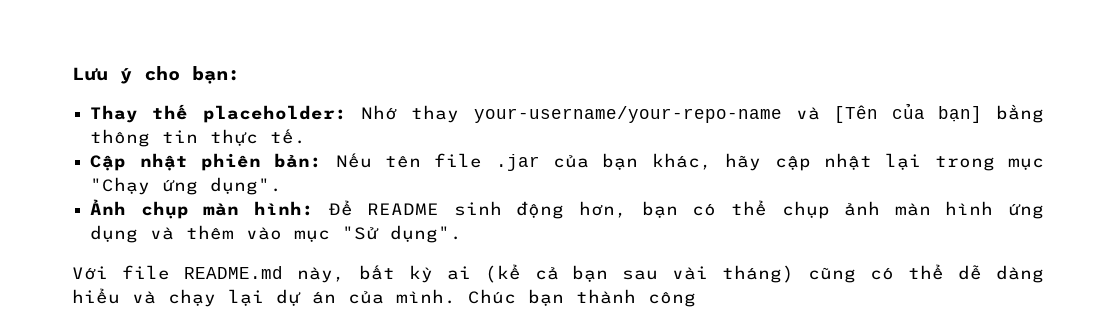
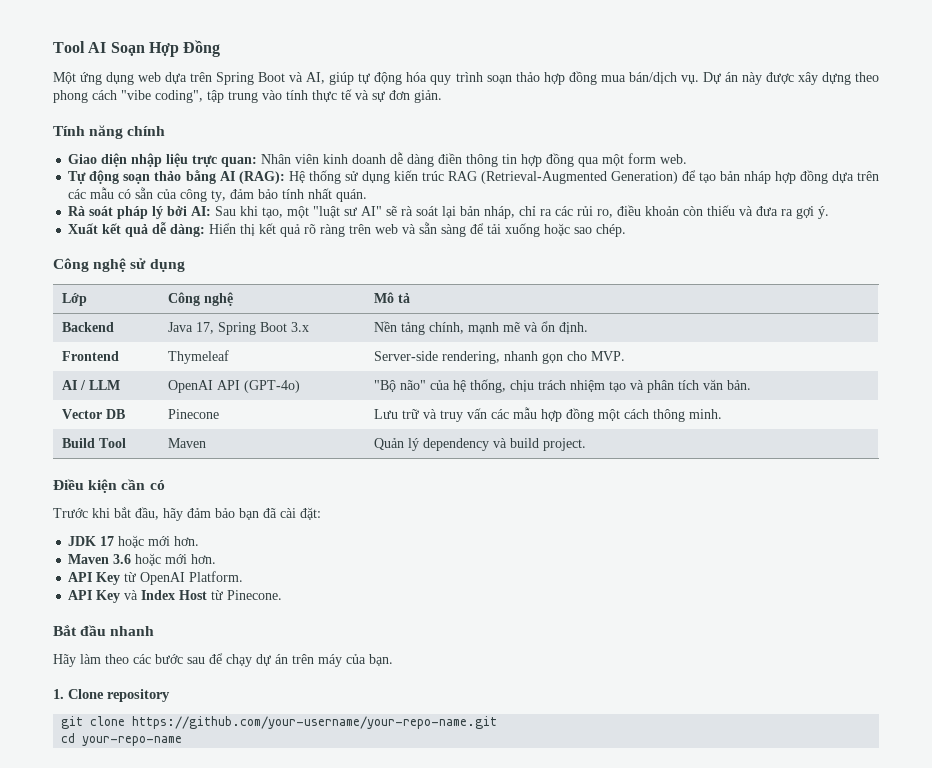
[72,66,240,84] [90,103,1044,123] [90,129,307,147] [90,153,1045,171] [90,177,283,195] [90,199,1045,219] [90,225,463,243] [72,264,1045,283] [72,288,696,307] Lưu ý cho bạn: // Thay thế placeholder: Nhớ thay your-username/your-repo-name và [Tên của bạn] bằng thông tin thực tế. // Cập nhật phiên bản: Nếu tên file .jar của bạn khác, hãy cập nhật lại trong mục "Chạy ứng dụng". // Ảnh chụp màn hình: Để README sinh động hơn, bạn có thể chụp ảnh màn hình ứng dụng và thêm vào mục "Sử dụng". // Với file README.md này, bất kỳ ai (kể cả bạn sau vài tháng) cũng có thể dễ dàng hiểu và chạy lại dự án của mình. Chúc bạn thành công -> [53,40,221,57] [53,71,880,85] [53,89,442,103] [53,125,166,139] [68,152,688,167] [68,170,880,184] [68,187,368,202] [68,205,830,219] [68,222,627,237] [53,258,185,272] [62,293,88,306] [168,292,234,306] [374,292,411,303] [62,322,115,332] [168,322,310,335] [374,321,589,335] [62,351,120,361] [168,350,230,364] [374,351,626,364] [62,380,121,390] [168,380,301,393] [374,379,752,393] [62,409,126,419] [168,409,220,419] [374,407,723,422] [62,438,127,448] [168,438,207,448] [374,438,587,451] [53,479,165,493] [53,507,321,521] [68,535,200,548] [68,553,217,566] [68,571,244,585] [68,590,283,603] [53,625,155,636] [53,653,393,667] [53,689,170,702] [61,716,498,729] [61,733,183,746] Tool AI Soạn Hợp Đồng // Một ứng dụng web dựa trên Spring Boot và AI, giúp tự động hóa quy trình soạn thảo hợp đồng mua bán/dịch vụ. Dự án này được xây dựng theo phong cách "vibe coding", tập trung vào tính thực tế và sự đơn giản. // Tính năng chính // Giao diện nhập liệu trực quan: Nhân viên kinh doanh dễ dàng điền thông tin hợp đồng qua một form web. // Tự động soạn thảo bằng AI (RAG): Hệ thống sử dụng kiến trúc RAG (Retrieval-Augmented Generation) để tạo bản nháp hợp đồng dựa trên các mẫu có sẵn của công ty, đảm bảo tính nhất quán. // Rà soát pháp lý bởi AI: Sau khi tạo, một "luật sư AI" sẽ rà soát lại bản nháp, chỉ ra các rủi ro, điều khoản còn thiếu và đưa ra gợi ý. // Xuất kết quả dễ dàng: Hiển thị kết quả rõ ràng trên web và sẵn sàng để tải xuống hoặc sao chép. // Công nghệ sử dụng // Lớp | Công nghệ | Mô tả // Backend | Java 17, Spring Boot 3.x | Nền tảng chính, mạnh mẽ và ổn định. // Frontend | Thymeleaf | Server-side rendering, nhanh gọn cho MVP. // AI / LLM | OpenAI API (GPT-4o) | "Bộ não" của hệ thống, chịu trách nhiệm tạo và phân tích văn bản. // Vector DB | Pinecone | Lưu trữ và truy vấn các mẫu hợp đồng một cách thông minh. // Build Tool | Maven | Quản lý dependency và build project. // Điều kiện cần có // Trước khi bắt đầu, hãy đảm bảo bạn đã cài đặt: // JDK 17 hoặc mới hơn. // Maven 3.6 hoặc mới hơn. // API Key từ OpenAI Platform. // API Key và Index Host từ Pinecone. // Bắt đầu nhanh // Hãy làm theo các bước sau để chạy dự án trên máy của bạn. // 1. Clone repository // git clone https://github.com/your-username/your-repo-name.git // cd your-repo-name

